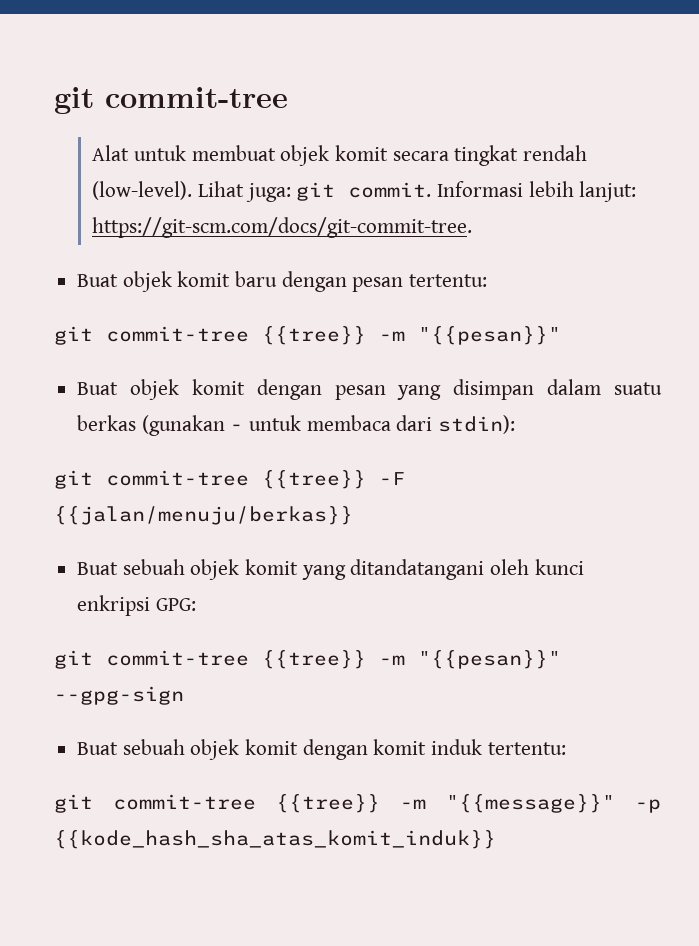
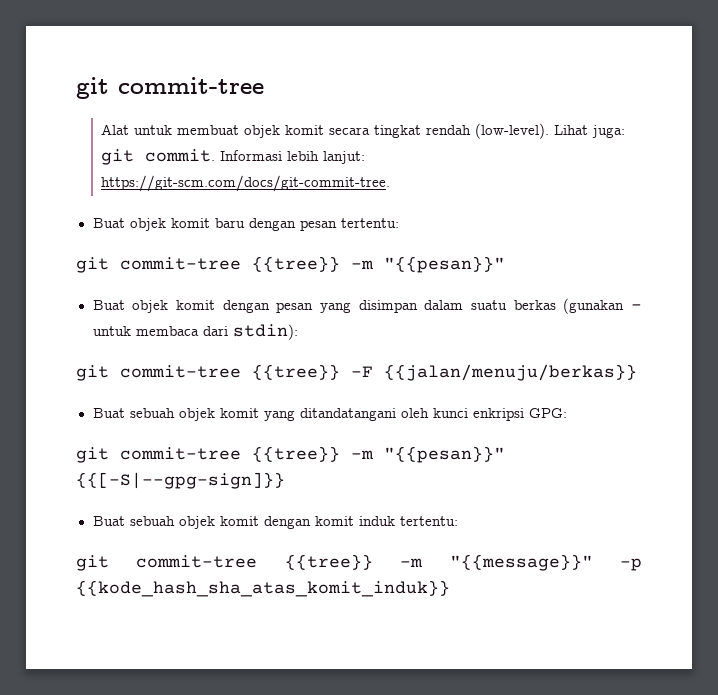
[54,686,184,705] --gpg-sign -> [76,472,285,489] {{[-S|--gpg-sign]}}

